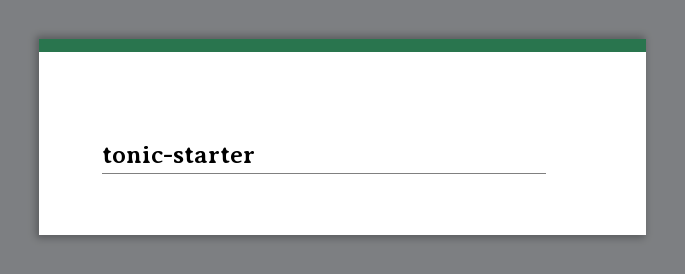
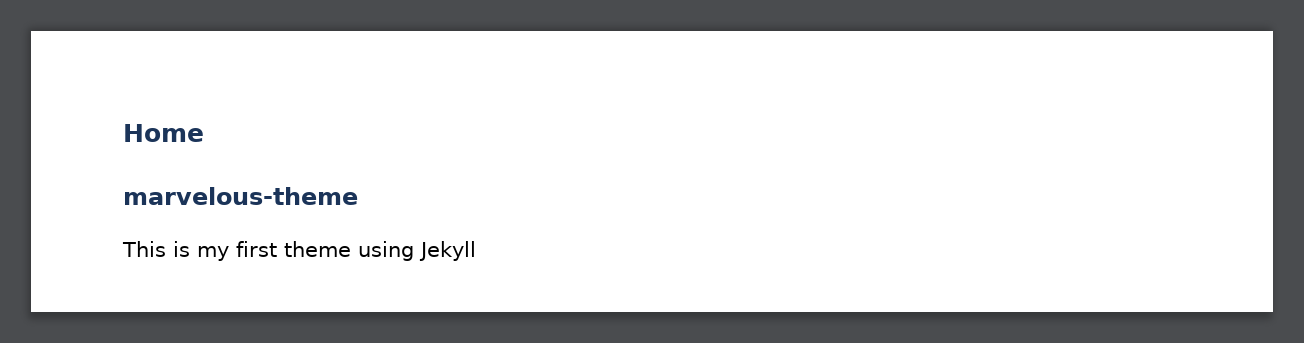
[102,146,255,163] tonic-starter -> [123,124,204,142] [123,187,358,205] [122,241,476,261] Home // marvelous-theme // This is my first theme using Jekyll

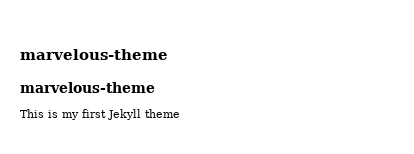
[123,124,204,142] Home -> [20,49,168,60] marvelous-theme
[284,241,476,261] theme using Jekyll -> [108,109,180,120] Jekyll theme

